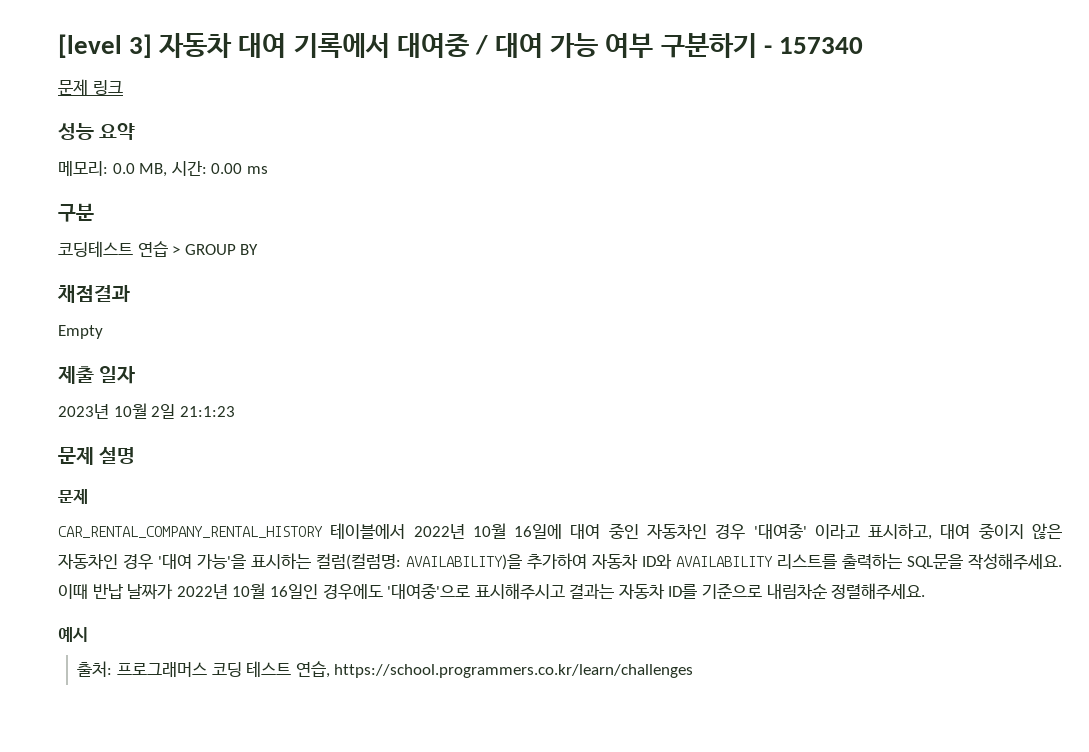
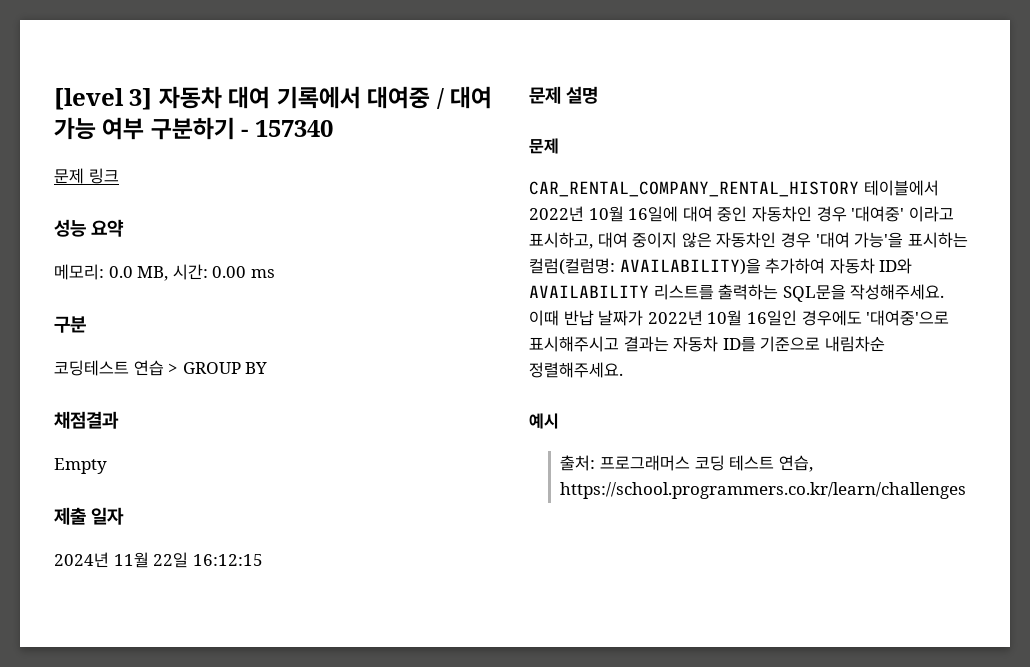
[58,403,235,419] 2023년 10월 2일 21:1:23 -> [54,552,263,568] 2024년 11월 22일 16:12:15

